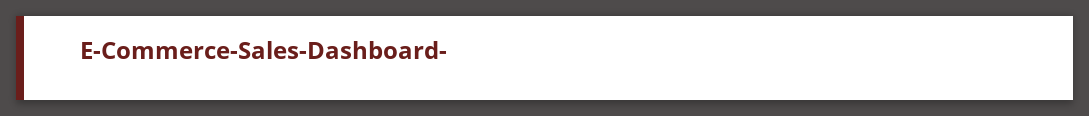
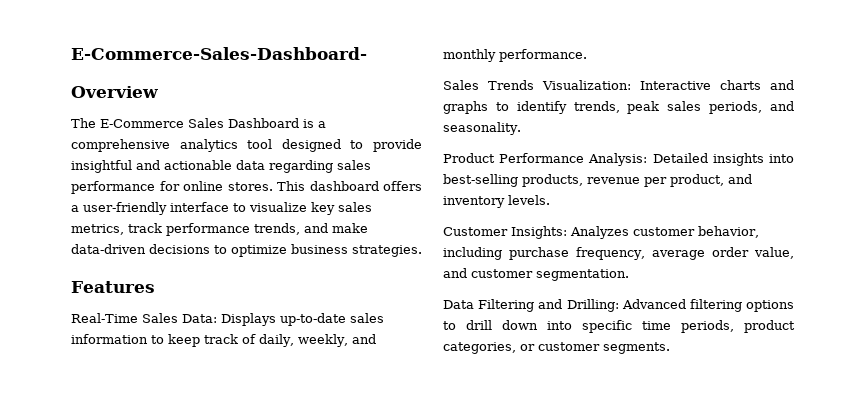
(447, 50) none -> [71,86,158,98] [71,118,326,128] [71,139,422,152] [71,160,371,173] [71,181,422,194] [71,202,372,215] [71,223,368,236] [71,244,422,257] [71,281,155,293] [71,313,384,326] [71,334,376,347] [443,49,587,62] [443,80,794,90] [443,101,794,114] [443,122,521,135] [443,153,794,166] [443,174,752,187] [443,195,550,208] [443,226,759,239] [443,247,794,260] [443,268,629,281] [443,299,794,312] [443,320,795,333] [443,342,670,354] // Overview // The E-Commerce Sales Dashboard is a comprehensive analytics tool designed to provide insightful and actionable data regarding sales performance for online stores. This dashboard offers a user-friendly interface to visualize key sales metrics, track performance trends, and make data-driven decisions to optimize business strategies. // Features // Real-Time Sales Data: Displays up-to-date sales information to keep track of daily, weekly, and monthly performance. // Sales Trends Visualization: Interactive charts and graphs to identify trends, peak sales periods, and seasonality. // Product Performance Analysis: Detailed insights into best-selling products, revenue per product, and inventory levels. // Customer Insights: Analyzes customer behavior, including purchase frequency, average order value, and customer segmentation. // Data Filtering and Drilling: Advanced filtering options to drill down into specific time periods, product categories, or customer segments.

